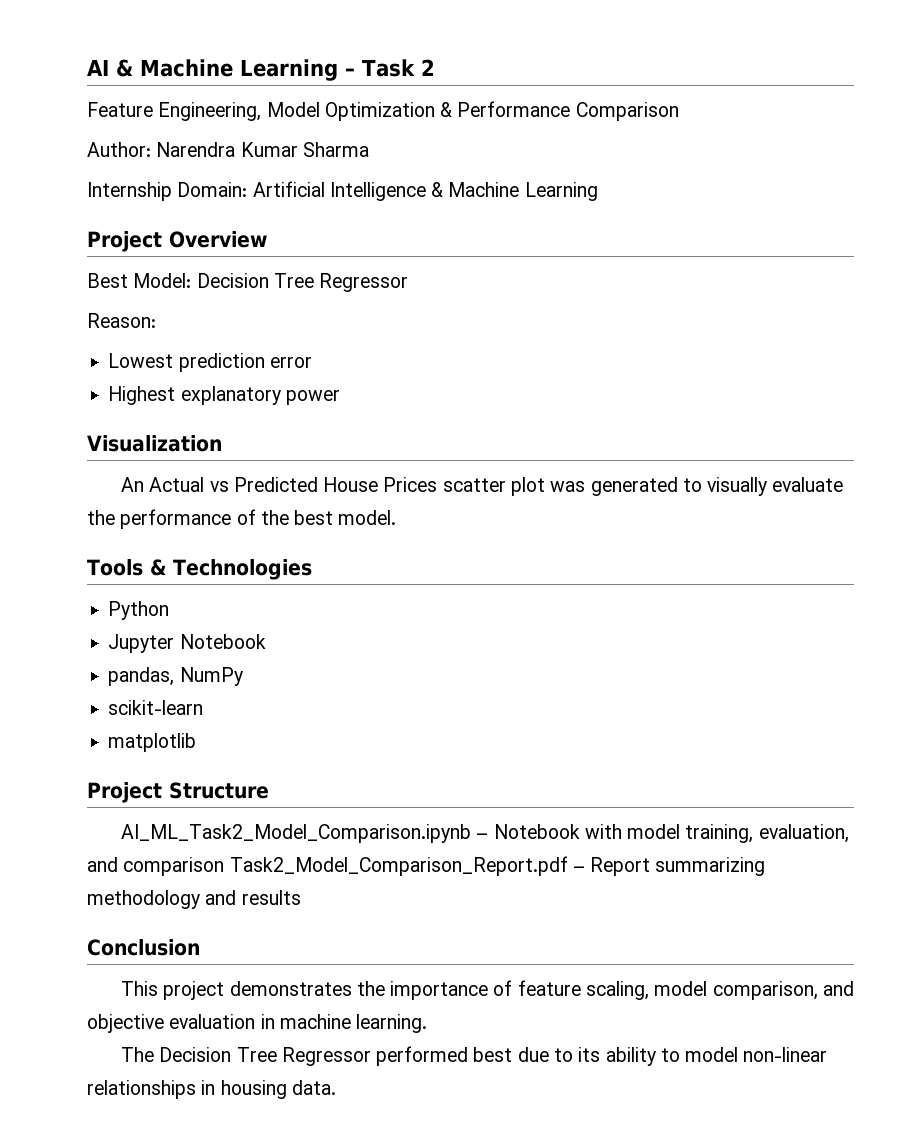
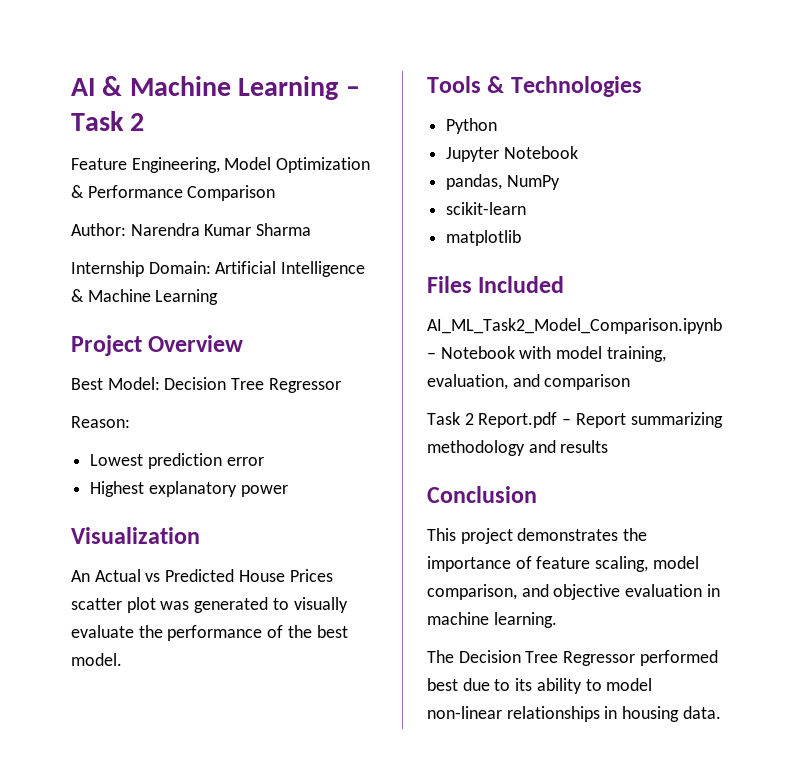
[87,782,269,803] Project Structure -> [427,276,565,293] Files Included
[229,856,568,876] Task2_Model_Comparison_Report.pdf -> [427,412,558,428] // Task 2 Report.pdf

